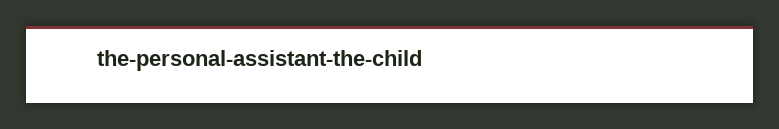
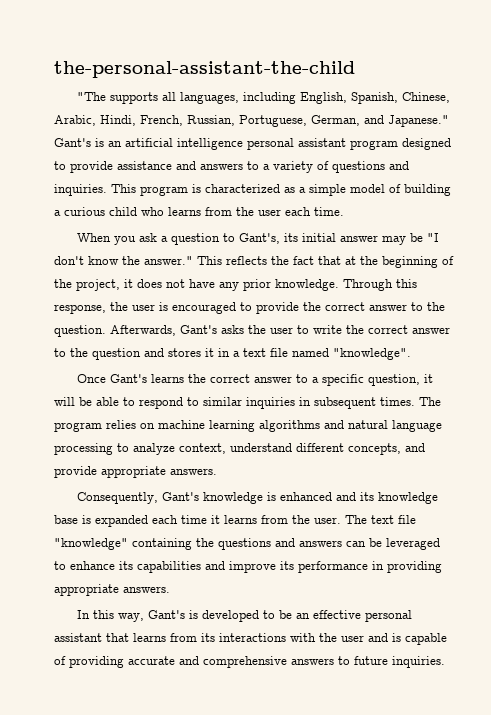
(422, 60) none -> [76,92,450,104] [54,115,449,127] [54,138,451,150] [54,161,409,173] [54,184,451,196] [54,207,344,216] [76,233,439,245] [54,256,454,268] [54,279,417,291] [54,302,445,314] [54,325,450,337] [54,348,411,360] [76,374,433,386] [54,397,441,409] [54,420,442,432] [54,443,425,455] [54,466,217,478] [76,492,438,504] [54,515,416,527] [54,538,440,550] [54,561,442,573] [54,584,170,596] [76,610,412,622] [54,633,447,645] [54,656,445,668] // "The supports all languages, including English, Spanish, Chinese, Arabic, Hindi, French, Russian, Portuguese, German, and Japanese." Gant's is an artificial intelligence personal assistant program designed to provide assistance and answers to a variety of questions and inquiries. This program is characterized as a simple model of building a curious child who learns from the user each time. // When you ask a question to Gant's, its initial answer may be "I don't know the answer." This reflects the fact that at the beginning of the project, it does not have any prior knowledge. Through this response, the user is encouraged to provide the correct answer to the question. Afterwards, Gant's asks the user to write the correct answer to the question and stores it in a text file named "knowledge". // Once Gant's learns the correct answer to a specific question, it will be able to respond to similar inquiries in subsequent times. The program relies on machine learning algorithms and natural language processing to analyze context, understand different concepts, and provide appropriate answers. // Consequently, Gant's knowledge is enhanced and its knowledge base is expanded each time it learns from the user. The text file "knowledge" containing the questions and answers can be leveraged to enhance its capabilities and improve its performance in providing appropriate answers. // In this way, Gant's is developed to be an effective personal assistant that learns from its interactions with the user and is capable of providing accurate and comprehensive answers to future inquiries.

